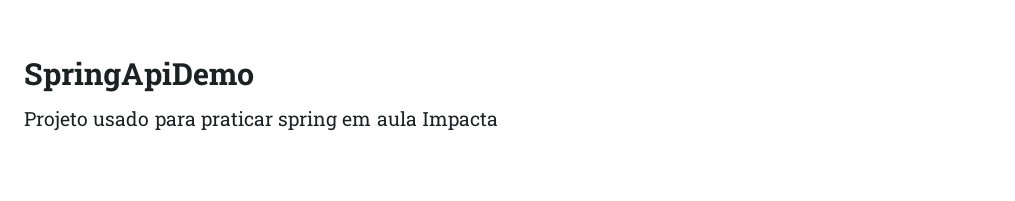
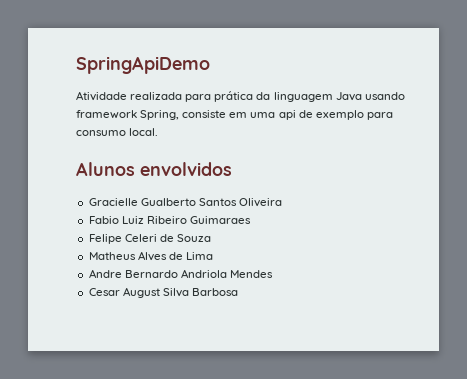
[24,111,498,131] Projeto usado para praticar spring em aula Impacta -> [76,91,405,102] [76,110,393,120] [76,128,159,136] [76,162,232,176] [88,198,282,207] [88,216,251,224] [88,234,211,244] [88,251,213,261] [88,269,273,278] [88,287,238,298] Atividade realizada para prática da linguagem Java usando framework Spring, consiste em uma api de exemplo para consumo local. // Alunos envolvidos // Gracielle Gualberto Santos Oliveira // Fabio Luiz Ribeiro Guimaraes // Felipe Celeri de Souza // Matheus Alves de Lima // Andre Bernardo Andriola Mendes // Cesar August Silva Barbosa

